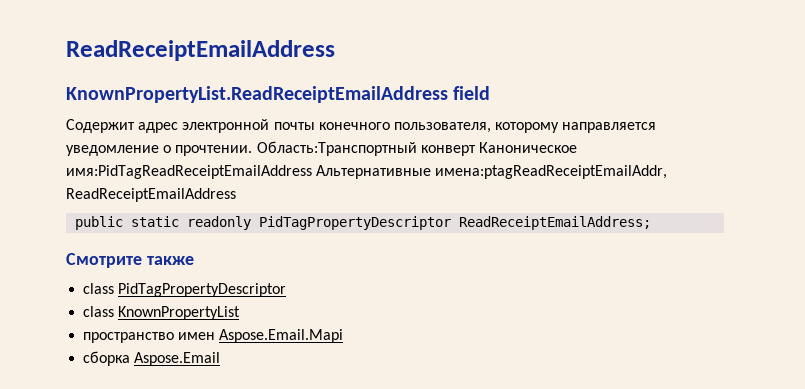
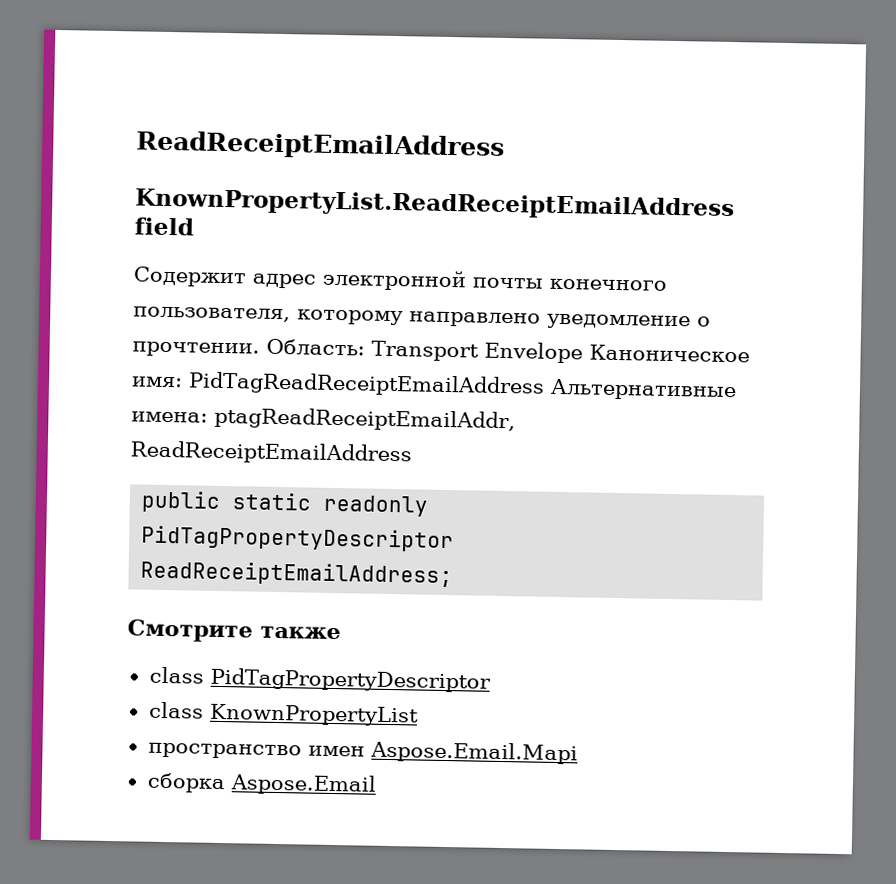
[562,122,657,133] направляется -> [409,311,541,328] направлено
[256,141,577,156] [66,165,668,179] Область:Транспортный конверт Каноническое имя:PidTagReadReceiptEmailAddress Альтернативные имена:ptagReadReceiptEmailAddr, -> [266,338,750,364] [131,371,737,402] [131,406,516,433] Область: Transport Envelope Каноническое имя: PidTagReadReceiptEmailAddress Альтернативные имена: ptagReadReceiptEmailAddr,

